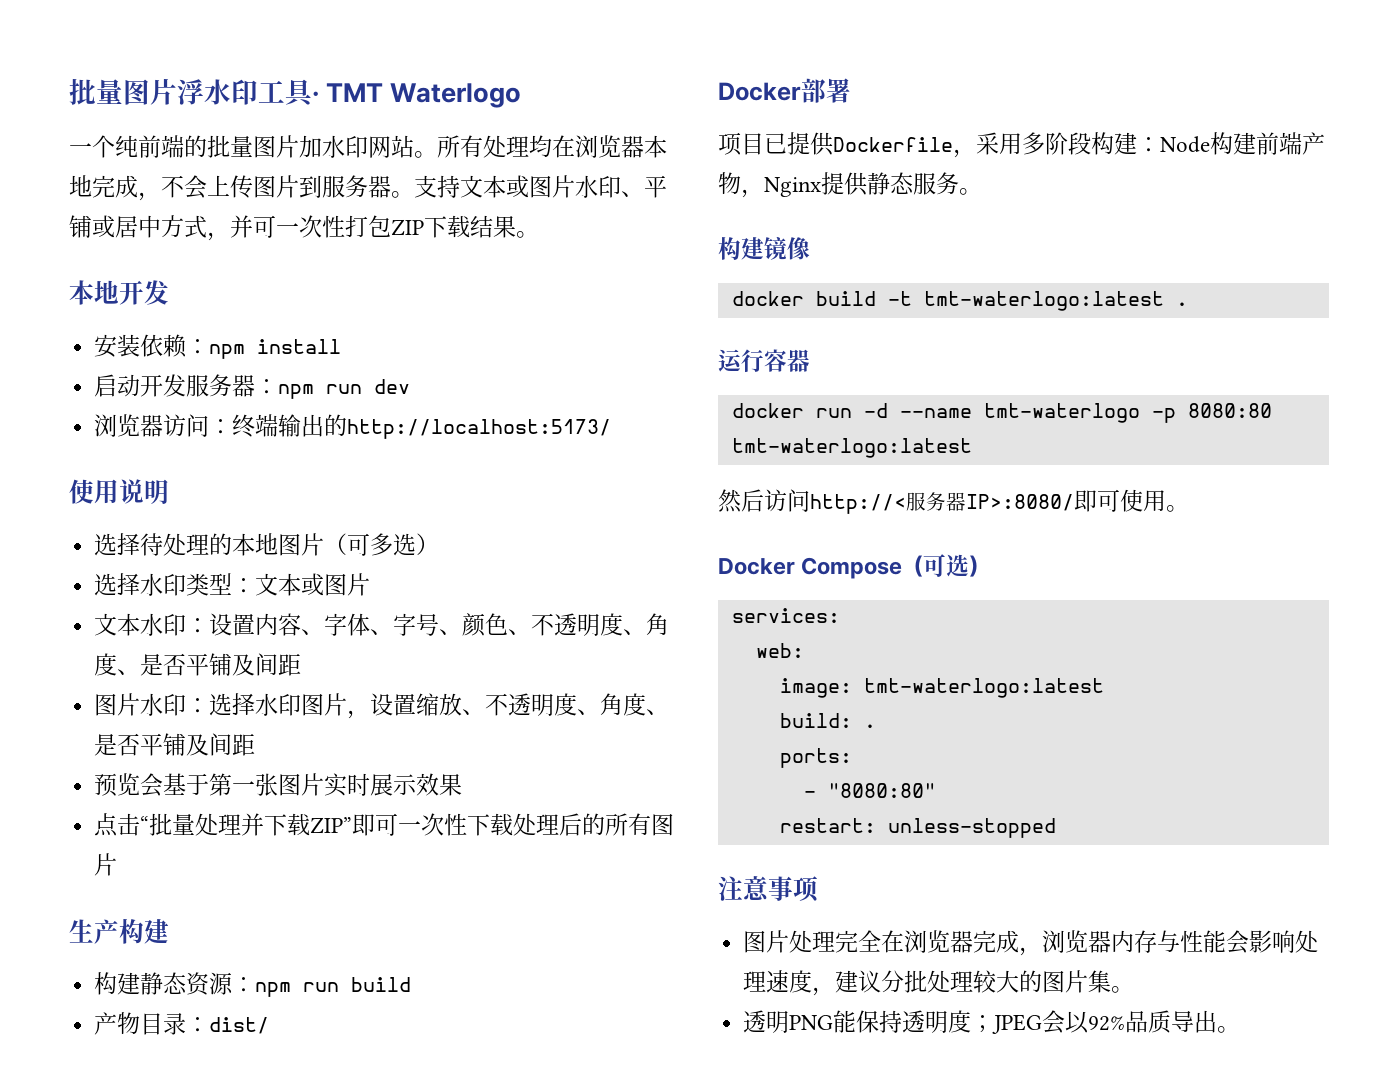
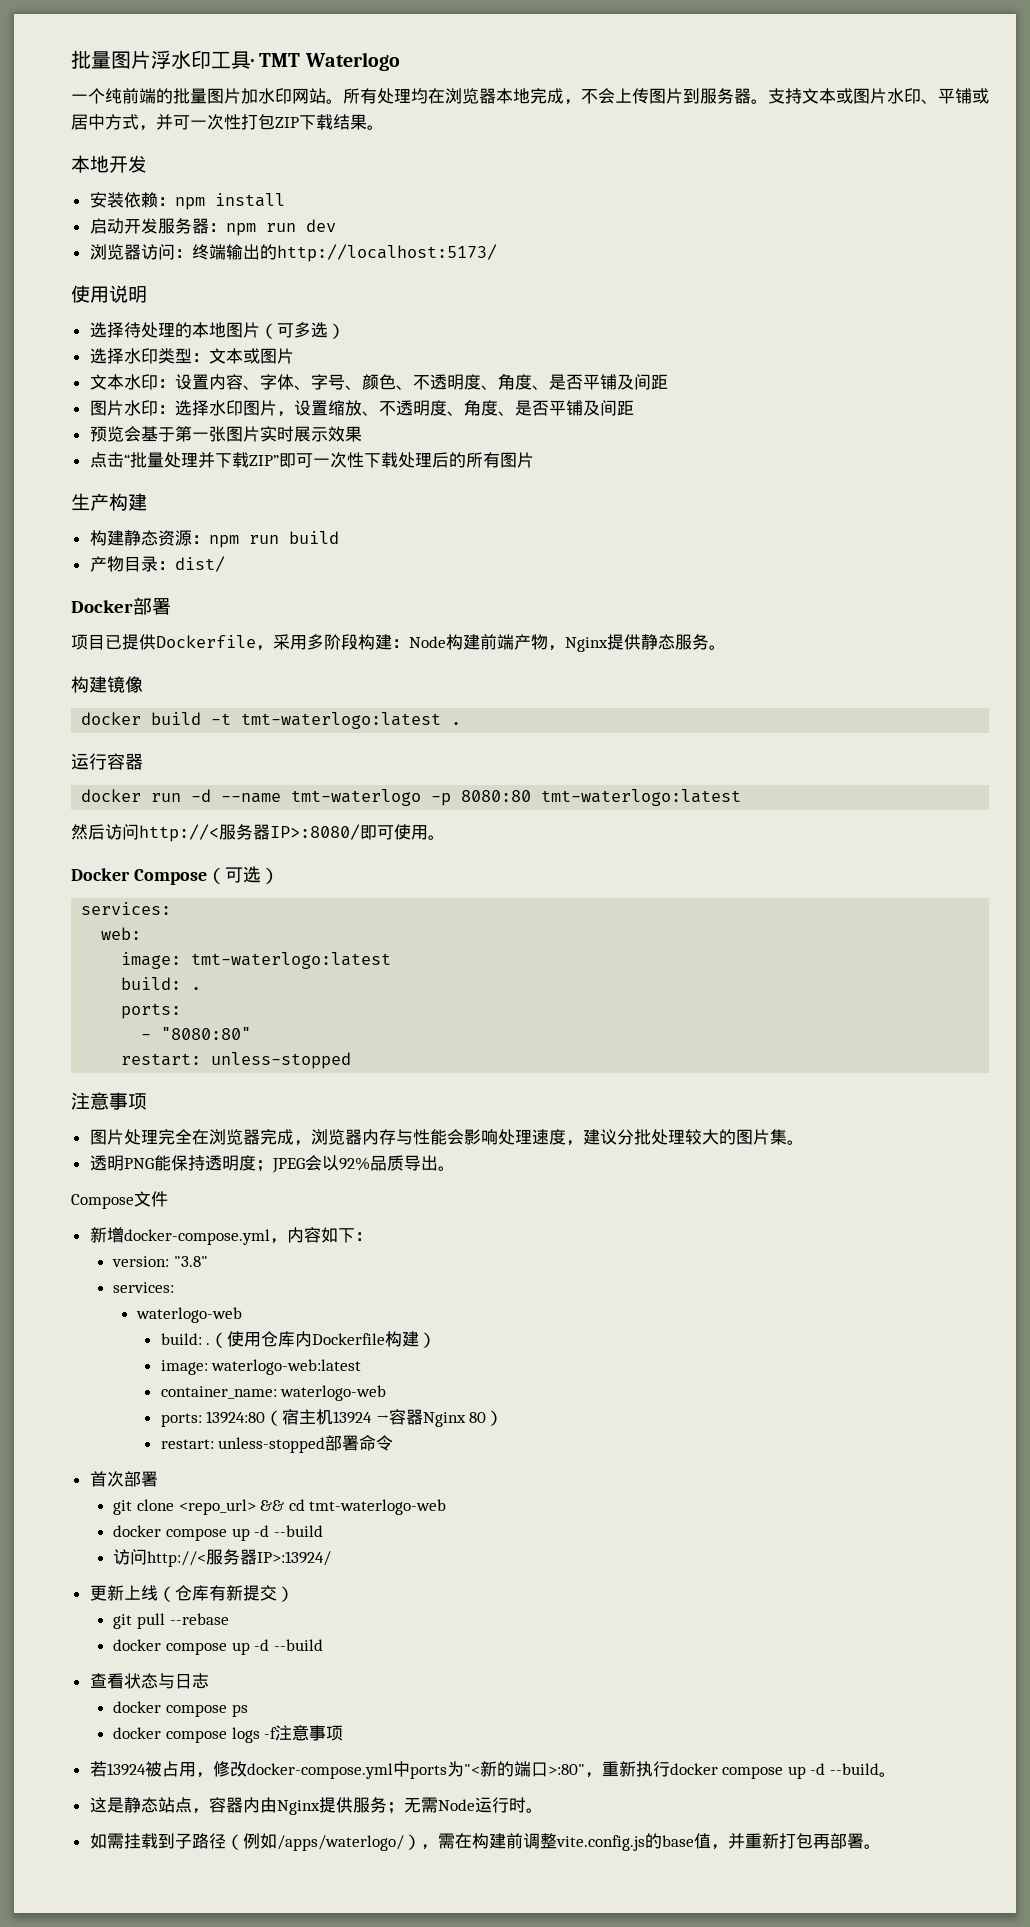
(1241, 1029) none -> [71,1191,168,1209] [89,1227,372,1245] [112,1256,208,1267] [113,1282,175,1293] [136,1307,243,1323] [160,1331,437,1348] [160,1359,362,1375] [160,1385,387,1401] [160,1409,504,1427] [160,1435,394,1453] [89,1471,158,1487] [113,1499,447,1515] [113,1525,323,1541] [113,1549,332,1567] [89,1585,294,1602] [113,1613,229,1629] [113,1639,323,1655] [89,1673,209,1689] [113,1701,248,1717] [113,1725,344,1743] [89,1761,897,1779] [89,1797,543,1815] [89,1833,881,1851] // Compose文件 // 新增docker-compose.yml，内容如下： // version: "3.8" // services: // waterlogo-web // build: .（使用仓库内Dockerfile构建） // image: waterlogo-web:latest // container_name: waterlogo-web // ports: 13924:80（宿主机13924 →容器Nginx 80） // restart: unless-stopped部署命令 // 首次部署 // git clone <repo_url> && cd tmt-waterlogo-web // docker compose up -d --build // 访问http://<服务器IP>:13924/ // 更新上线（仓库有新提交） // git pull --rebase // docker compose up -d --build // 查看状态与日志 // docker compose ps // docker compose logs -f注意事项 // 若13924被占用，修改docker-compose.yml中ports为"<新的端口>:80"，重新执行docker compose up -d --build。 // 这是静态站点，容器内由Nginx提供服务；无需Node运行时。 // 如需挂载到子路径（例如/apps/waterlogo/），需在构建前调整vite.config.js的base值，并重新打包再部署。

